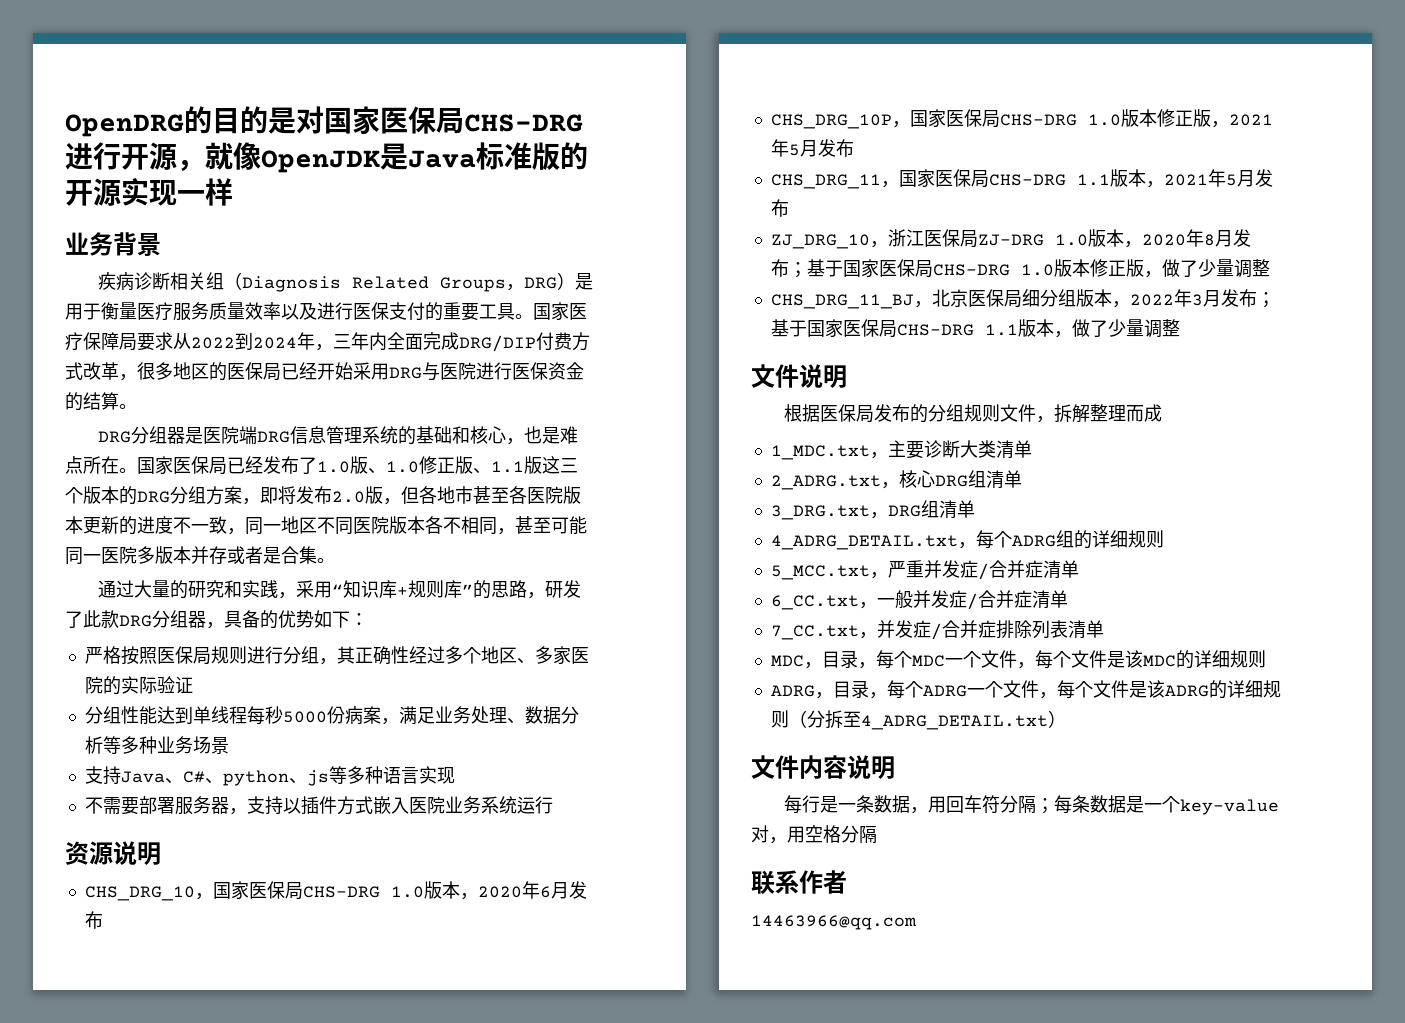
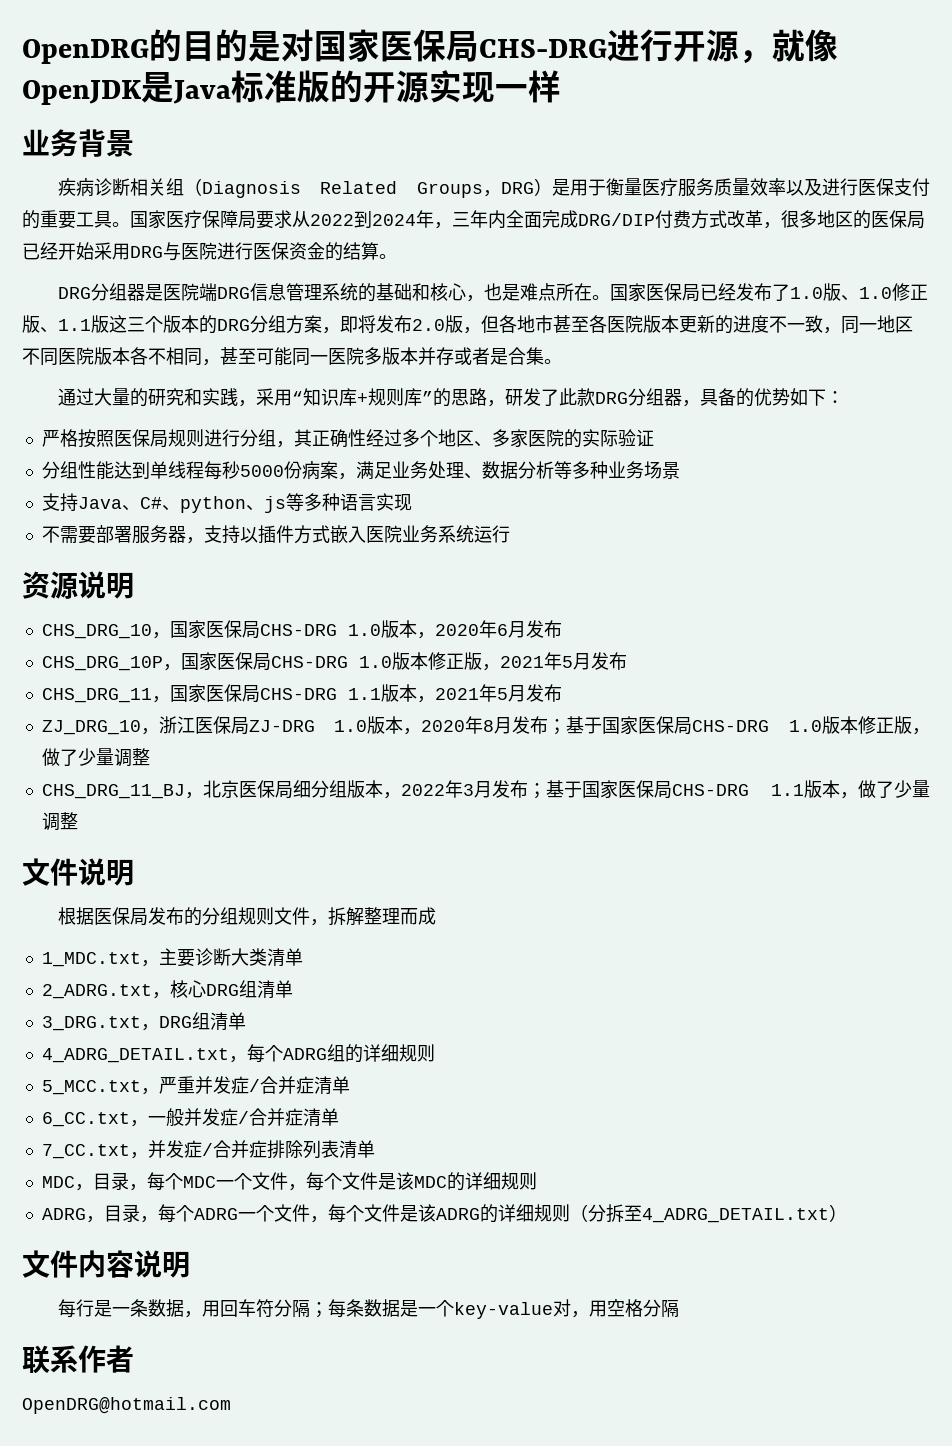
[751,915,917,930] 14463966@qq.com -> [22,1397,231,1414] OpenDRG@hotmail.com

